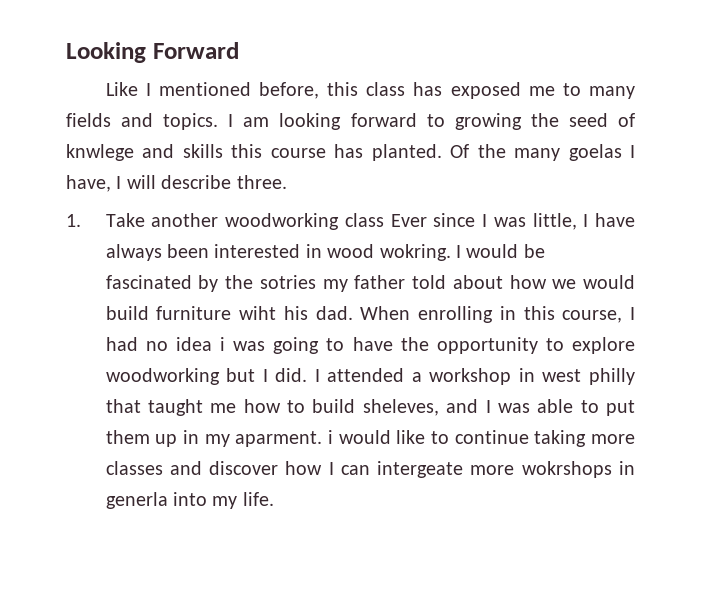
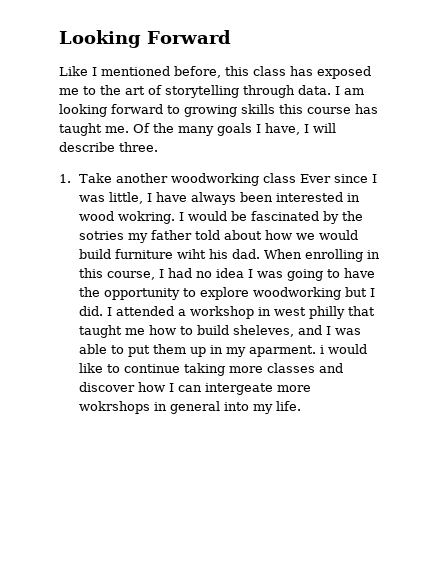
[588,86,635,99] [66,113,219,130] many fields and topics. -> [100,85,331,98] the art of storytelling through data.
[530,113,636,127] [66,144,175,161] the seed of knwlege and -> (237, 111) none
[371,144,442,161] planted. -> [59,123,129,136] taught me.
[568,144,622,161] goelas -> [217,123,252,136] goals
[220,337,226,351] i -> [248,269,254,278] I
[105,492,168,509] generla -> [170,401,221,414] general

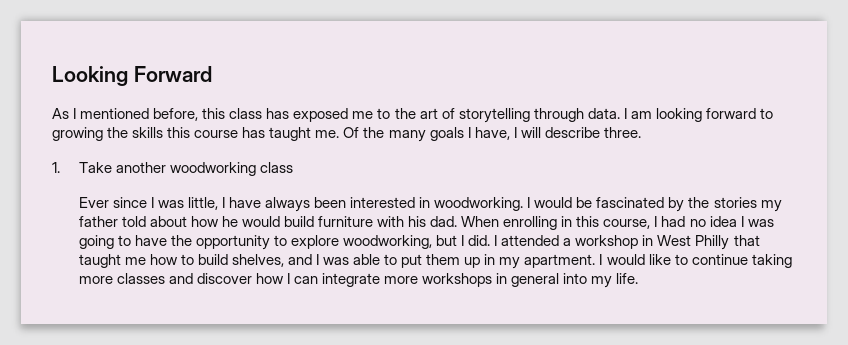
[59,66,88,76] Like -> [52,108,69,119] As
(237, 111) none -> [107,127,129,138] the
(297, 178) none -> (293, 167) //
[79,211,176,224] wood wokring. -> [434,197,524,211] woodworking.
[79,231,125,240] sotries -> [713,197,757,208] stories
[296,233,316,240] we -> [221,216,238,227] he
[177,249,207,259] wiht -> [377,216,405,227] with
[253,287,342,300] woodworking -> [342,235,432,249] woodworking,
[274,306,346,319] west philly -> [657,235,730,250] West Philly
[233,325,295,337] sheleves, -> [231,254,284,267] shelves,
[249,345,325,357] aparment. i -> [524,254,603,268] apartment. I
[205,383,312,395] [79,401,151,414] intergeate more wokrshops -> [321,273,493,287] integrate more workshops

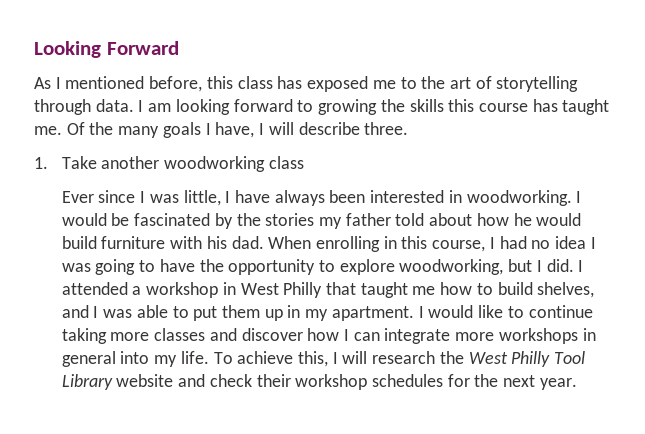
(639, 278) none -> [213,351,586,367] [61,374,577,390] To achieve this, I will research the West Philly Tool Library website and check their workshop schedules for the next year.

